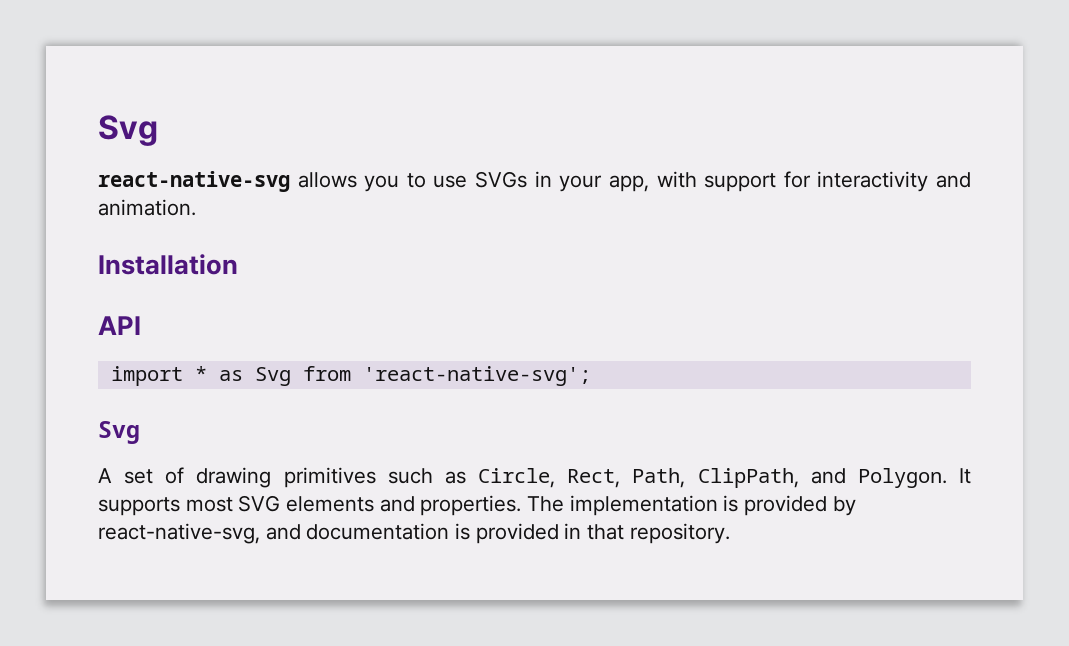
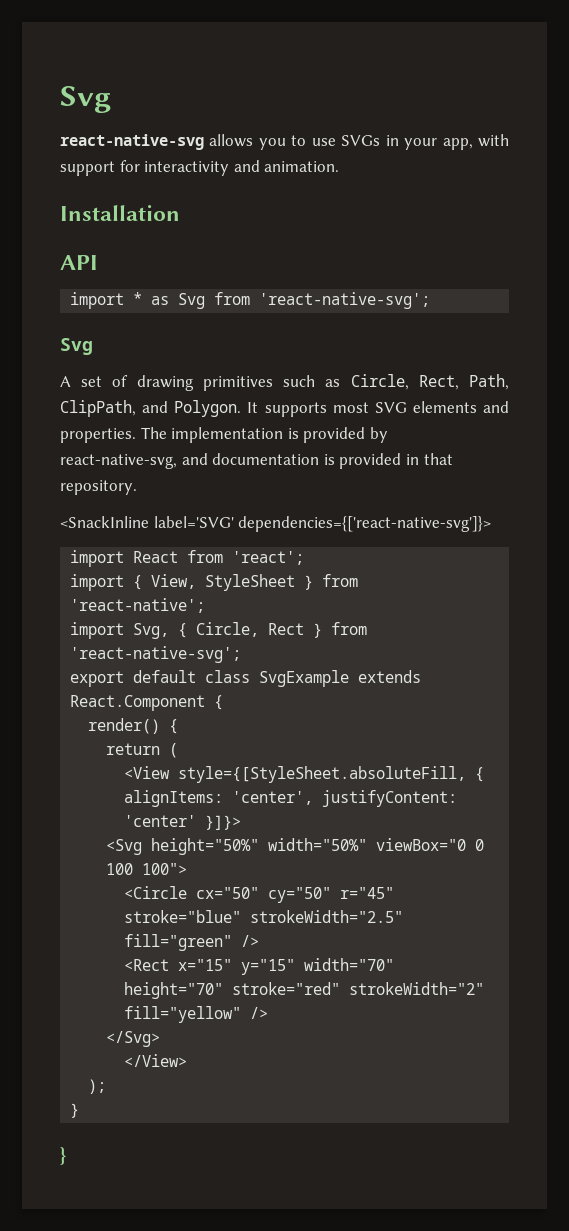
(730, 533) none -> [60,516,492,532] [70,550,305,567] [70,574,359,591] [70,598,206,613] [70,622,368,639] [70,646,242,663] [70,670,422,687] [70,695,224,711] [88,718,179,734] [106,743,179,758] [124,766,485,783] [124,790,458,807] [124,815,242,830] [106,838,485,855] [106,863,188,875] [124,886,395,903] [124,910,404,923] [124,934,260,951] [124,958,395,975] [124,982,485,999] [124,1006,269,1023] [106,1031,161,1047] [124,1054,188,1067] [88,1079,107,1094] [70,1103,80,1118] [60,1147,66,1165] // <SnackInline label='SVG' dependencies={['react-native-svg']}> // import React from 'react'; // import { View, StyleSheet } from 'react-native'; // import Svg, { Circle, Rect } from 'react-native-svg'; // export default class SvgExample extends React.Component { // render() { // return ( // <View style={[StyleSheet.absoluteFill, { alignItems: 'center', justifyContent: 'center' }]}> // <Svg height="50%" width="50%" viewBox="0 0 100 100"> // <Circle cx="50" cy="50" r="45" stroke="blue" strokeWidth="2.5" fill="green" /> // <Rect x="15" y="15" width="70" height="70" stroke="red" strokeWidth="2" fill="yellow" /> // </Svg> // </View> // ); // } // }

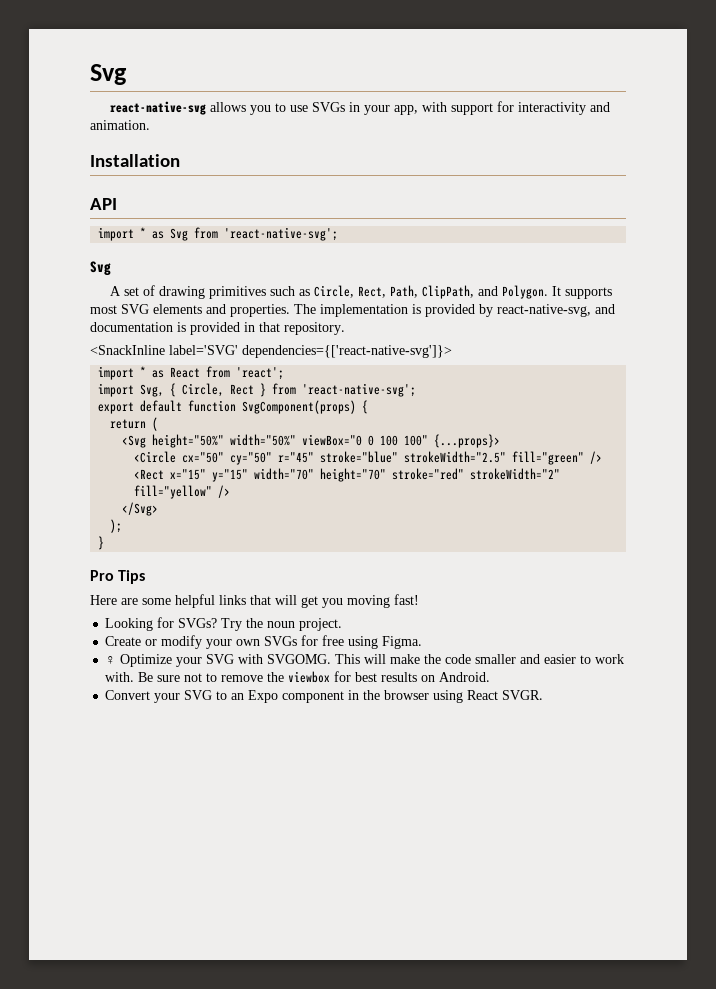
(125, 558) none -> [140,366,165,378] * as
[70,574,359,591] [70,598,206,613] // import { View, StyleSheet } from 'react-native'; -> (285, 373) none
[205,670,422,687] [70,695,224,711] [88,718,179,734] [106,743,179,758] [124,766,485,783] [124,790,458,807] [124,815,242,830] class SvgExample extends React.Component { // render() { // return ( // <View style={[StyleSheet.absoluteFill, { alignItems: 'center', justifyContent: 'center' }]}> -> [188,400,369,414] [110,417,159,431] function SvgComponent(props) { // return (
[142,863,188,875] 100"> -> [404,434,501,448] 100" {...props}>
[124,1054,188,1067] // </View> -> (159, 509) none
[60,1147,66,1165] } -> [90,570,146,584] [90,594,419,608] [105,617,343,631] [105,635,423,649] [105,654,625,667] [105,671,491,683] [105,690,544,703] Pro Tips // Here are some helpful links that will get you moving fast! // Looking for SVGs? Try the noun project. // Create or modify your own SVGs for free using Figma. // ♀ Optimize your SVG with SVGOMG. This will make the code smaller and easier to work with. Be sure not to remove the viewbox for best results on Android. // Convert your SVG to an Expo component in the browser using React SVGR.

